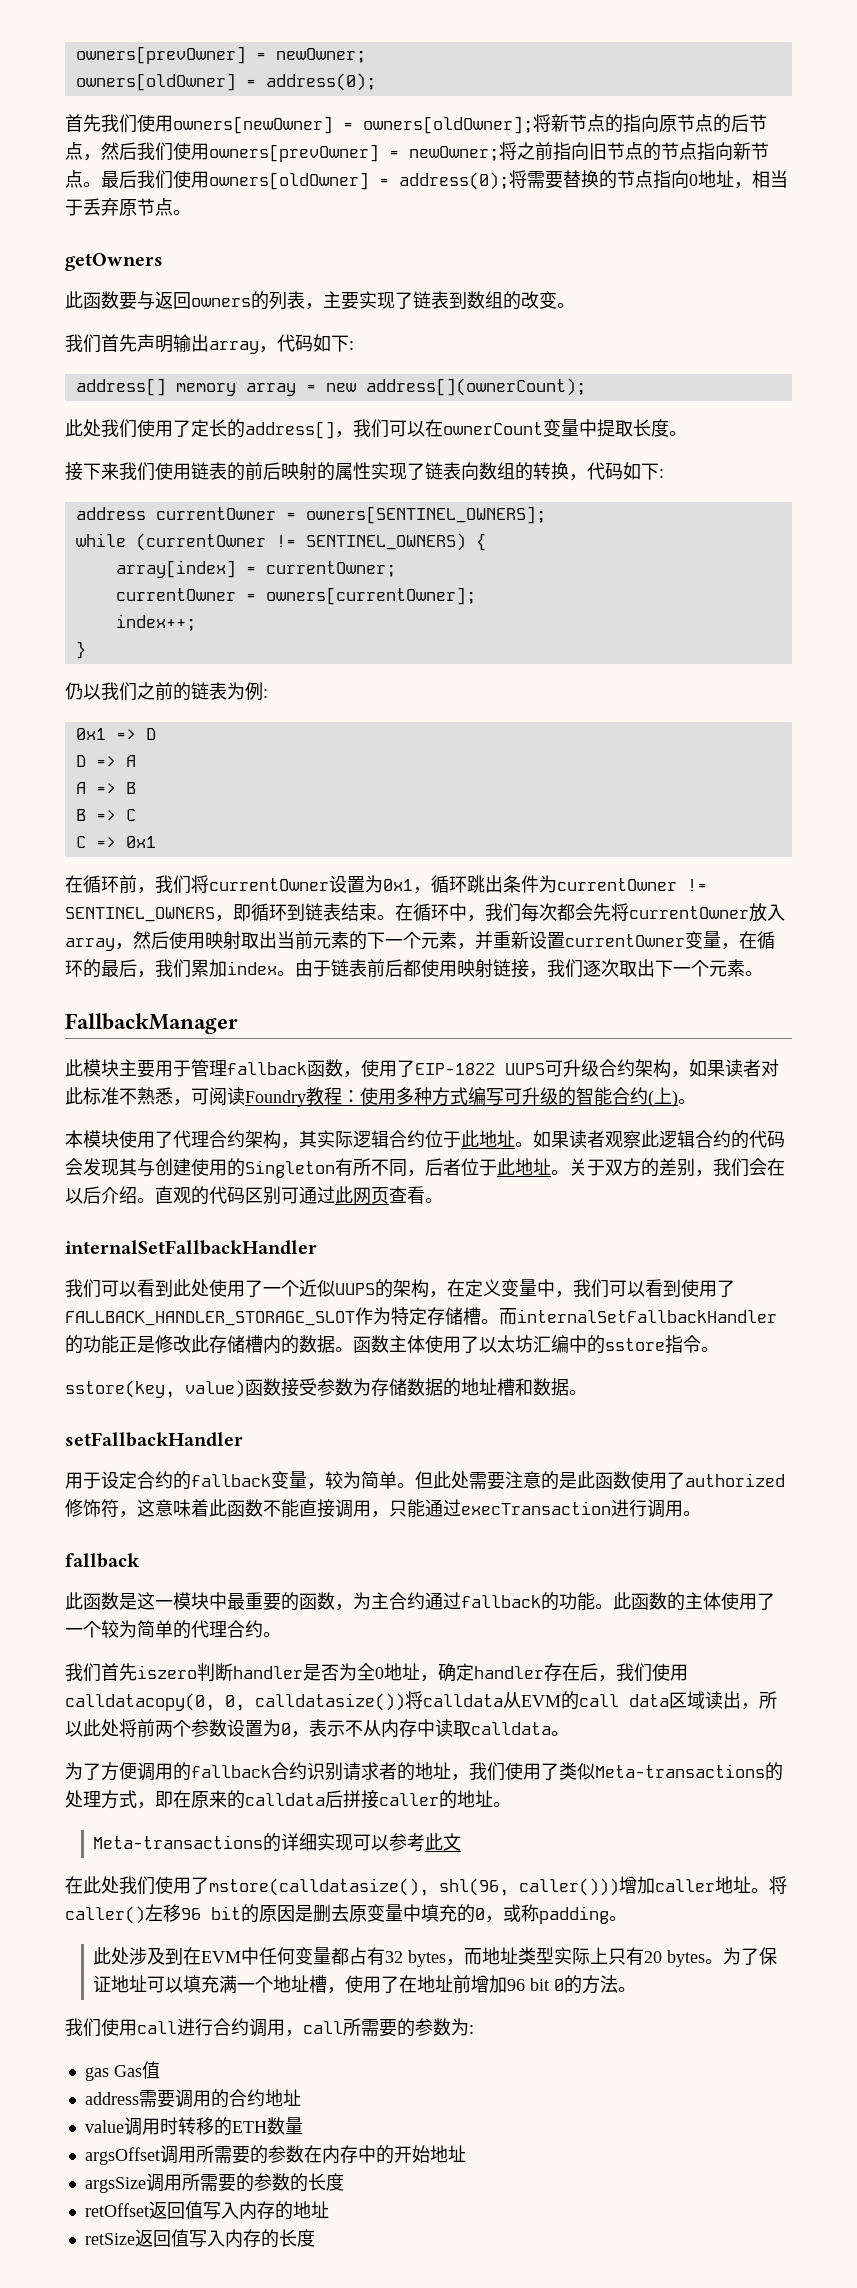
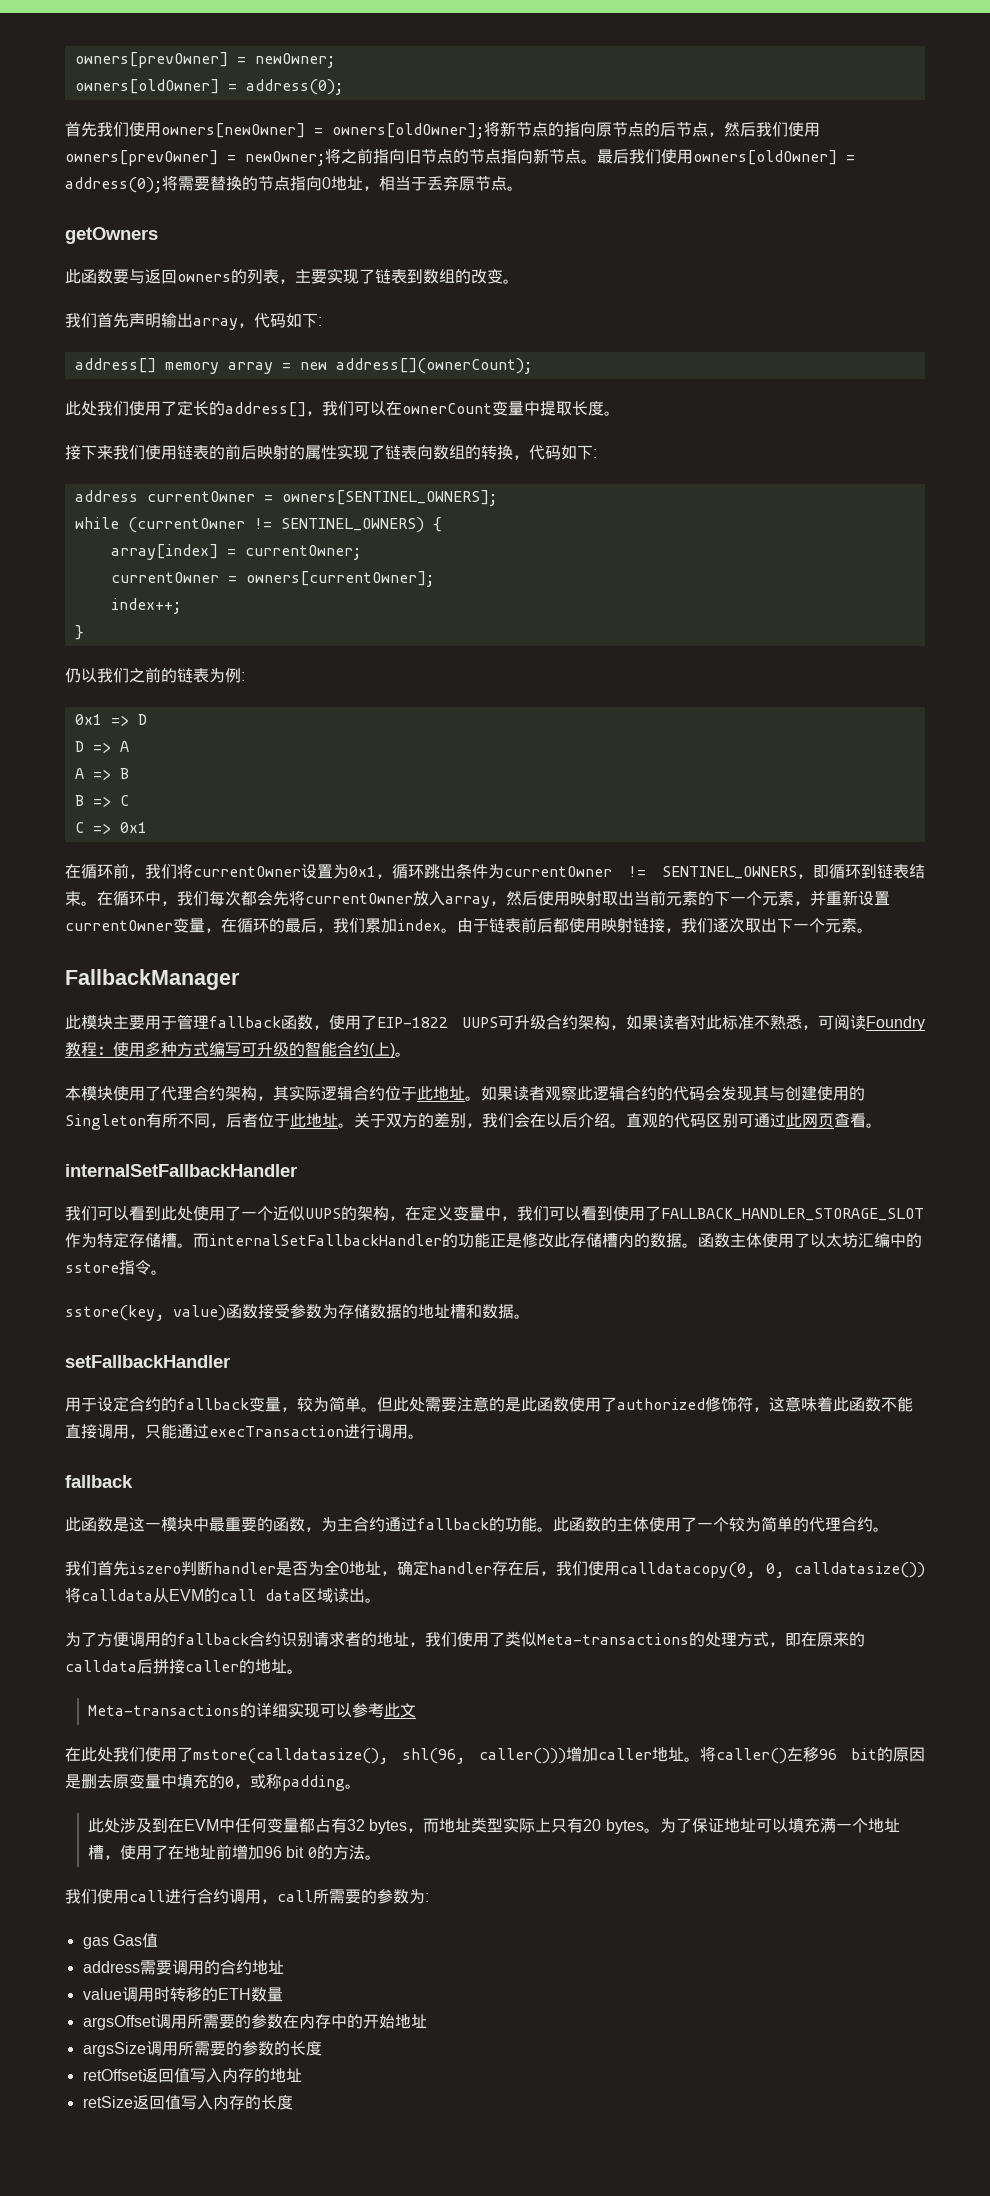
[741,1691,777,1710] [65,1719,551,1738] ，所以此处将前两个参数设置为0，表示不从内存中读取calldata -> (365, 1595) none

